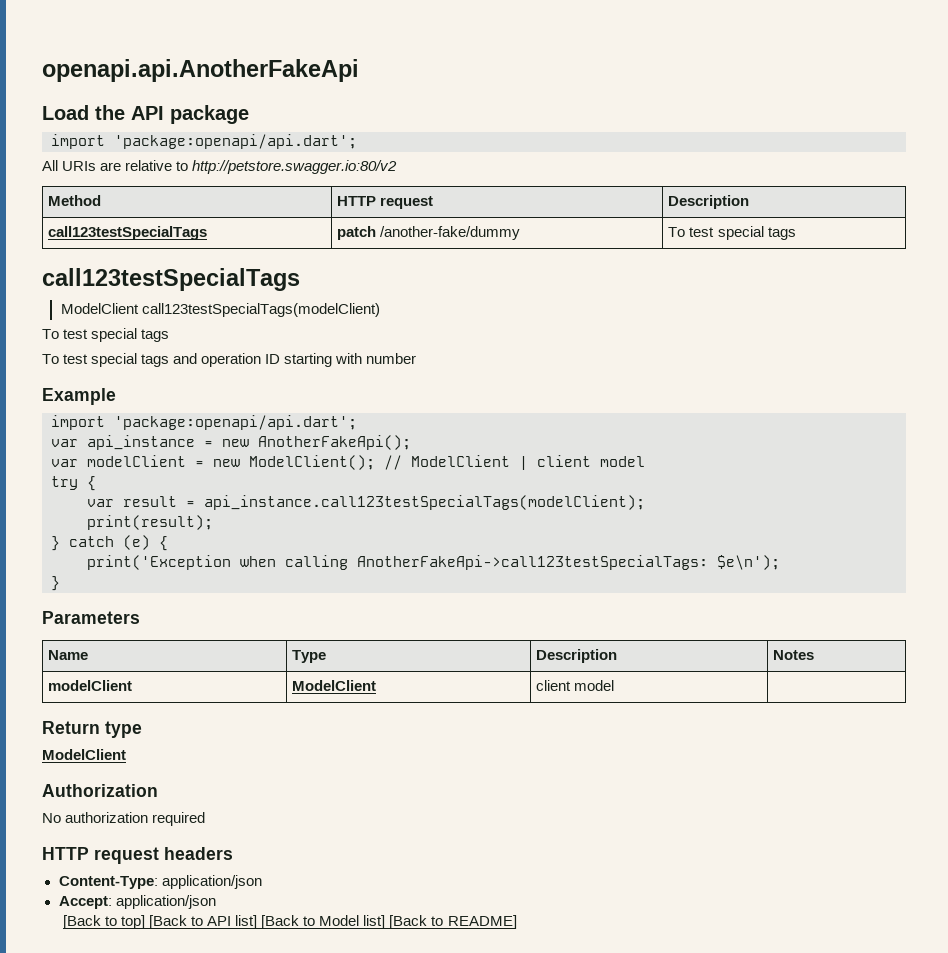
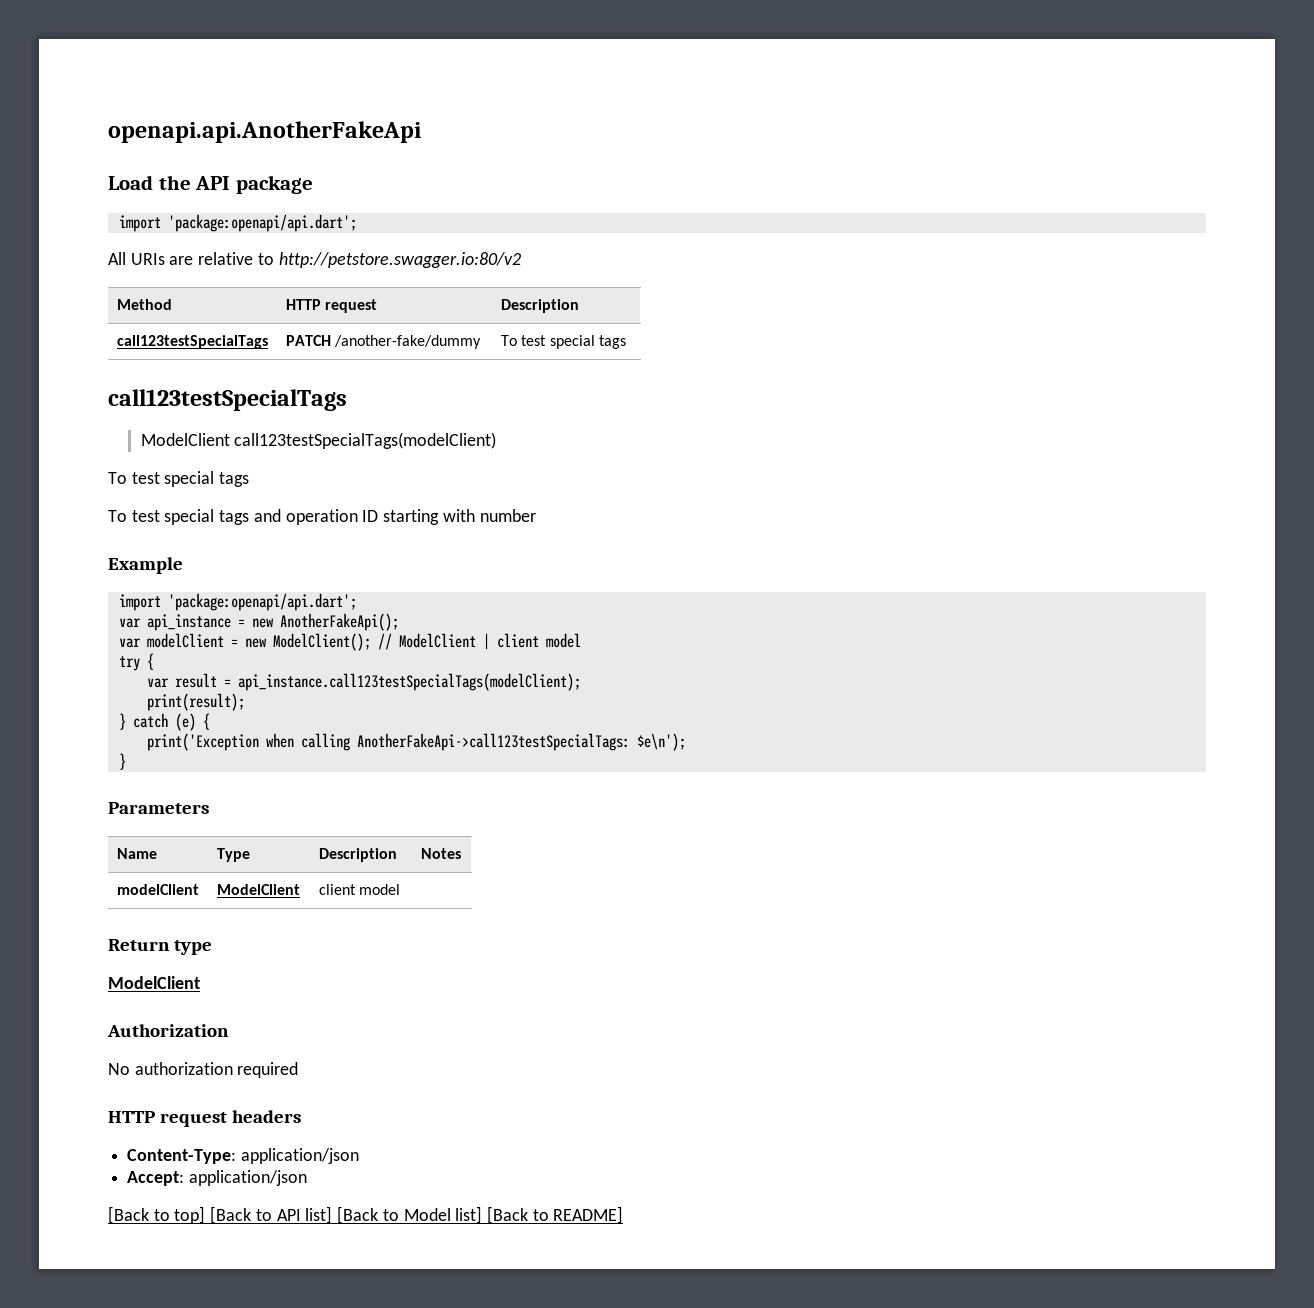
[337,226,377,240] patch -> [285,335,331,346] PATCH

